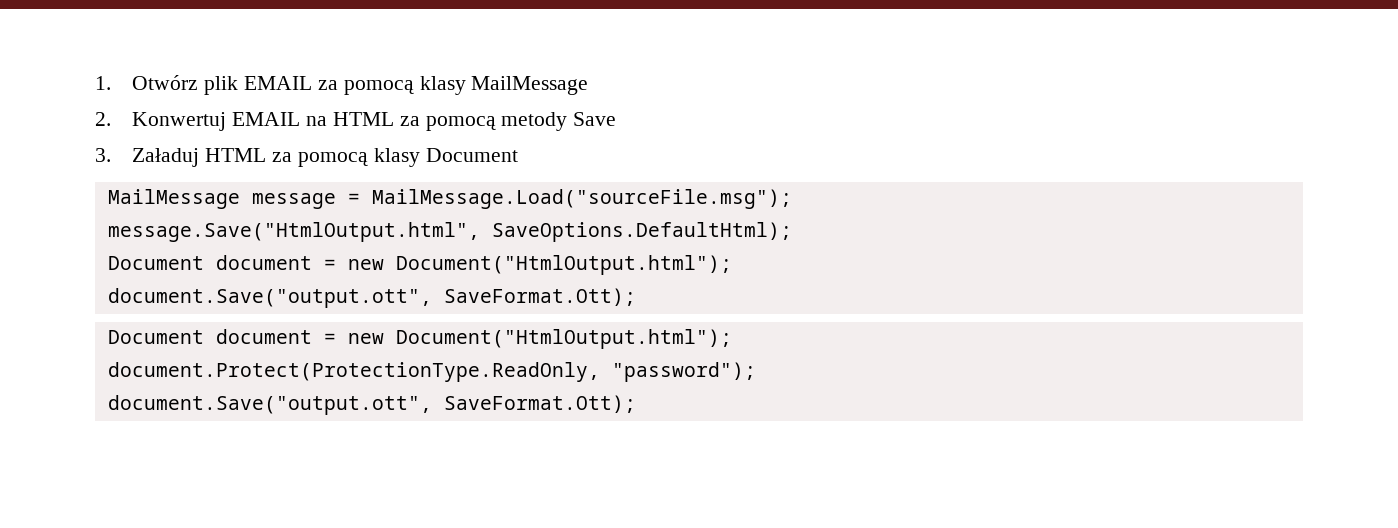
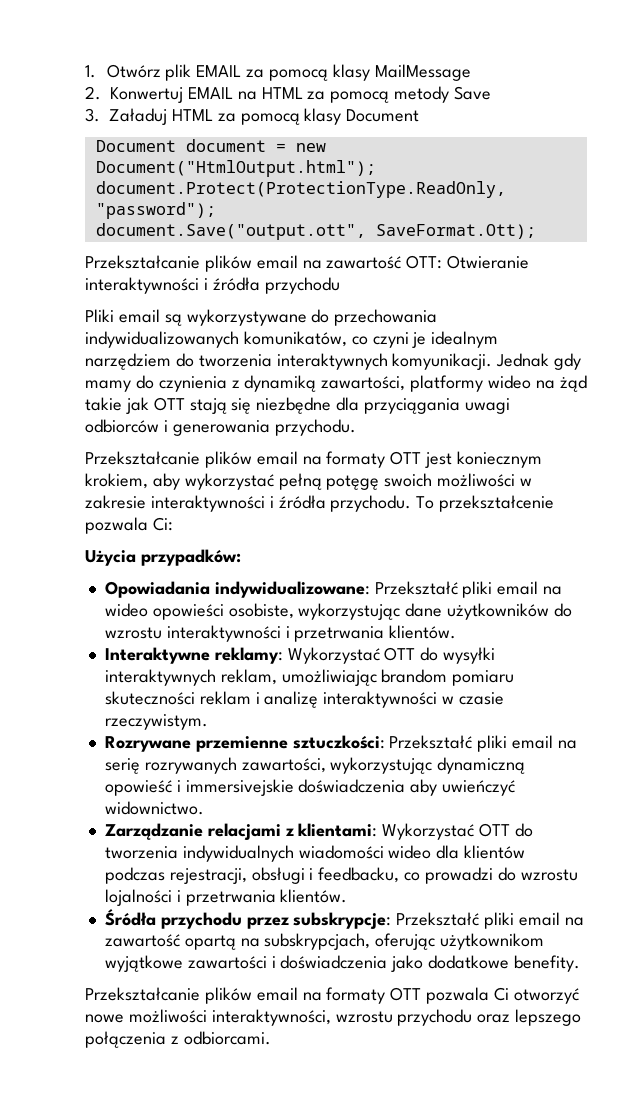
[107,189,792,209] [107,222,792,242] [107,255,732,275] [107,288,636,308] // MailMessage message = MailMessage.Load("sourceFile.msg"); // message.Save("HtmlOutput.html", SaveOptions.DefaultHtml); // Document document = new Document("HtmlOutput.html"); // document.Save("output.ott", SaveFormat.Ott); -> (420, 115) none
(636, 404) none -> [85,255,530,272] [85,277,340,294] [85,309,438,326] [85,331,499,348] [85,353,582,370] [85,375,587,392] [85,397,510,414] [85,419,356,436] [85,451,543,468] [85,473,533,490] [85,495,555,512] [85,517,173,534] [85,549,241,566] [104,581,563,598] [104,603,572,620] [104,625,457,642] [104,647,496,664] [104,669,515,686] [104,691,504,708] [104,714,208,730] [104,735,577,752] [104,757,526,774] [104,779,516,796] [104,801,204,815] [104,823,533,840] [104,845,526,862] [104,867,578,884] [104,889,348,906] [104,909,584,929] [104,933,545,950] [104,955,580,972] [85,987,579,1004] [85,1009,582,1026] [85,1031,271,1048] // Przekształcanie plików email na zawartość OTT: Otwieranie interaktywności i źródła przychodu // Pliki email są wykorzystywane do przechowania indywidualizowanych komunikatów, co czyni je idealnym narzędziem do tworzenia interaktywnych komyunikacji. Jednak gdy mamy do czynienia z dynamiką zawartości, platformy wideo na żąd takie jak OTT stają się niezbędne dla przyciągania uwagi odbiorców i generowania przychodu. // Przekształcanie plików email na formaty OTT jest koniecznym krokiem, aby wykorzystać pełną potęgę swoich możliwości w zakresie interaktywności i źródła przychodu. To przekształcenie pozwala Ci: // Użycia przypadków: // Opowiadania indywidualizowane: Przekształć pliki email na wideo opowieści osobiste, wykorzystując dane użytkowników do wzrostu interaktywności i przetrwania klientów. // Interaktywne reklamy: Wykorzystać OTT do wysyłki interaktywnych reklam, umożliwiając brandom pomiaru skuteczności reklam i analizę interaktywności w czasie rzeczywistym. // Rozrywane przemienne sztuczkości: Przekształć pliki email na serię rozrywanych zawartości, wykorzystując dynamiczną opowieść i immersivejskie doświadczenia aby uwieńczyć widownictwo. // Zarządzanie relacjami z klientami: Wykorzystać OTT do tworzenia indywidualnych wiadomości wideo dla klientów podczas rejestracji, obsługi i feedbacku, co prowadzi do wzrostu lojalności i przetrwania klientów. // Śródła przychodu przez subskrypcje: Przekształć pliki email na zawartość opartą na subskrypcjach, oferując użytkownikom wyjątkowe zawartości i doświadczenia jako dodatkowe benefity. // Przekształcanie plików email na formaty OTT pozwala Ci otworzyć nowe możliwości interaktywności, wzrostu przychodu oraz lepszego połączenia z odbiorcami.

